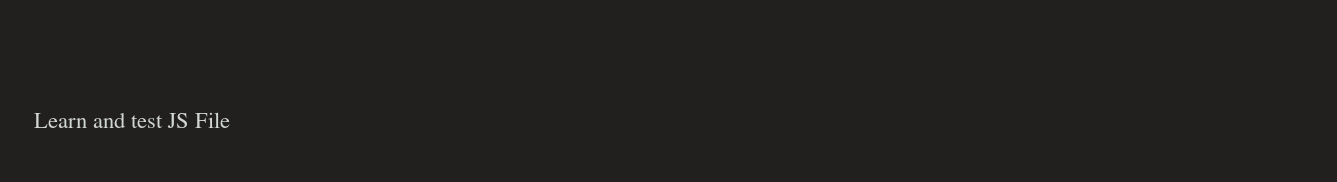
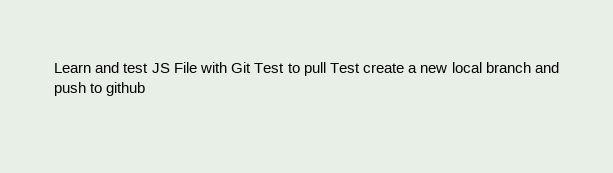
(231, 120) none -> [199,62,559,76] [54,82,146,96] with Git Test to pull Test create a new local branch and push to github

